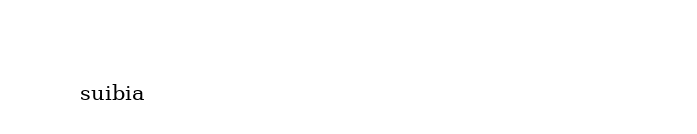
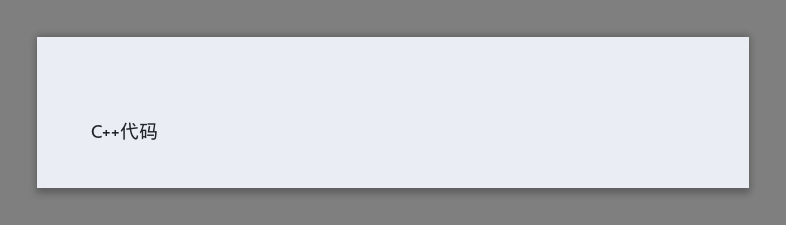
[80,84,145,100] suibia -> [91,122,158,140] C++代码

